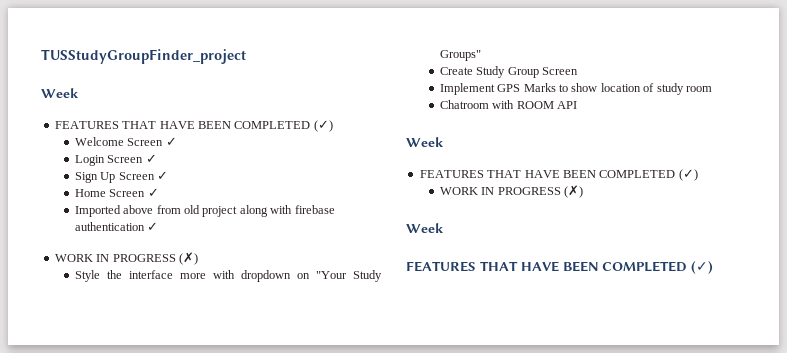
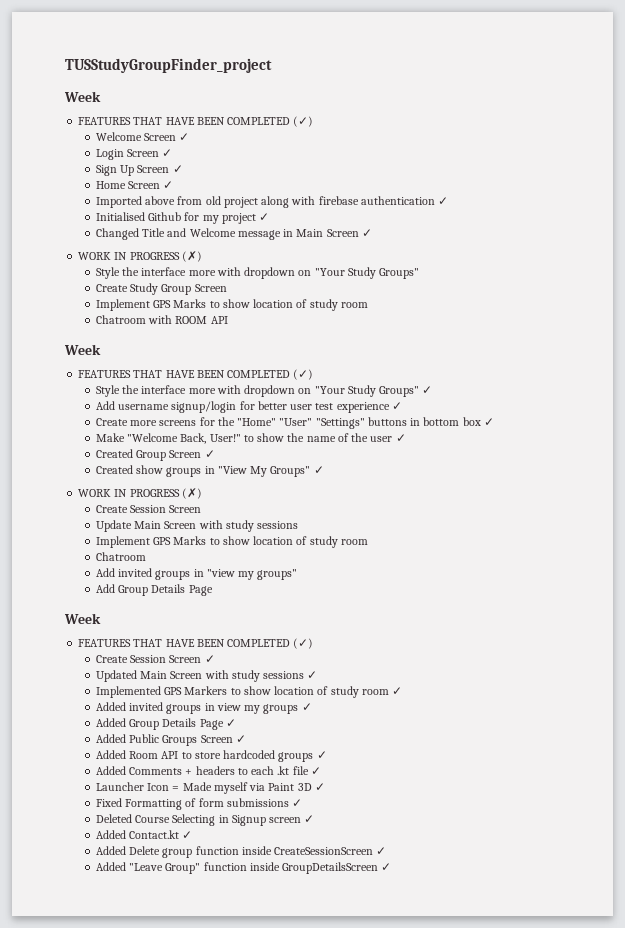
(159, 226) none -> [95,212,270,224] [95,228,372,240] // Initialised Github for my project ✓ // Changed Title and Welcome message in Main Screen ✓
[439,185,584,198] [406,223,444,233] [406,261,713,274] WORK IN PROGRESS (✗) // Week // FEATURES THAT HAVE BEEN COMPLETED (✓) -> [95,385,433,397] [95,401,402,413] [95,417,494,429] [95,433,406,444] [95,449,215,461] [95,465,324,477] [78,488,202,499] [95,505,202,513] [95,520,299,532] [95,536,368,548] [95,552,146,561] [95,568,298,580] [95,584,213,596] [64,613,101,624] [78,638,314,649] [95,655,215,663] [95,670,318,682] [95,686,403,698] [95,702,312,714] [95,718,236,730] [95,734,246,746] [95,750,327,762] [95,766,321,775] [95,782,325,794] [95,798,303,810] [95,814,315,826] [95,830,193,839] [95,846,387,858] [95,862,392,874] Style the interface more with dropdown on "Your Study Groups" ✓ // Add username signup/login for better user test experience ✓ // Create more screens for the "Home" "User" "Settings" buttons in bottom box ✓ // Make "Welcome Back, User!" to show the name of the user ✓ // Created Group Screen ✓ // Created show groups in "View My Groups" ✓ // WORK IN PROGRESS (✗) // Create Session Screen // Update Main Screen with study sessions // Implement GPS Marks to show location of study room // Chatroom // Add invited groups in "view my groups" // Add Group Details Page // Week // FEATURES THAT HAVE BEEN COMPLETED (✓) // Create Session Screen ✓ // Updated Main Screen with study sessions ✓ // Implemented GPS Markers to show location of study room ✓ // Added invited groups in view my groups ✓ // Added Group Details Page ✓ // Added Public Groups Screen ✓ // Added Room API to store hardcoded groups ✓ // Added Comments + headers to each .kt file ✓ // Launcher Icon = Made myself via Paint 3D ✓ // Fixed Formatting of form submissions ✓ // Deleted Course Selecting in Signup screen ✓ // Added Contact.kt ✓ // Added Delete group function inside CreateSessionScreen ✓ // Added "Leave Group" function inside GroupDetailsScreen ✓

